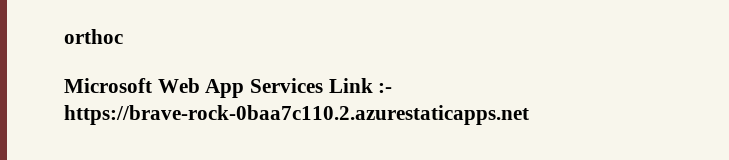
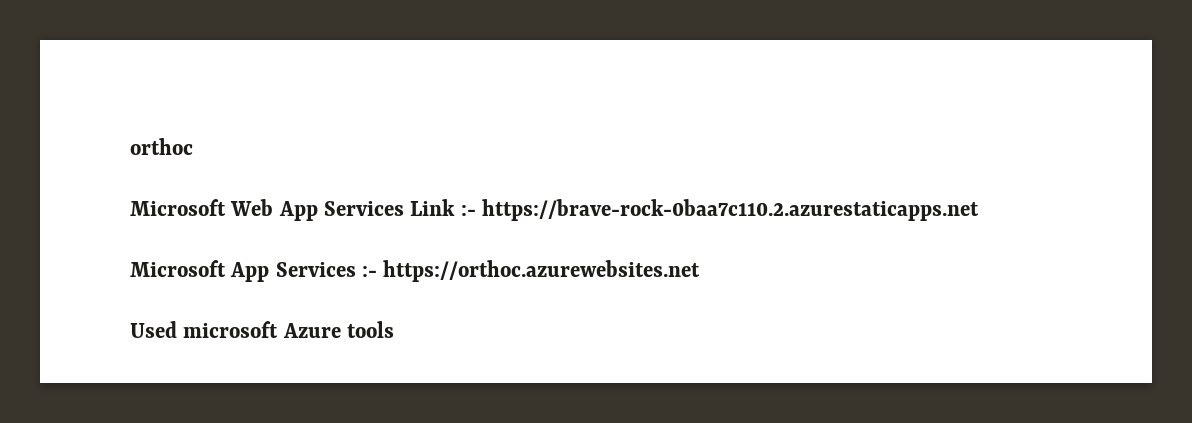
(529, 115) none -> [130,260,701,282] [130,321,395,338] // Microsoft App Services :- https://orthoc.azurewebsites.net // Used microsoft Azure tools

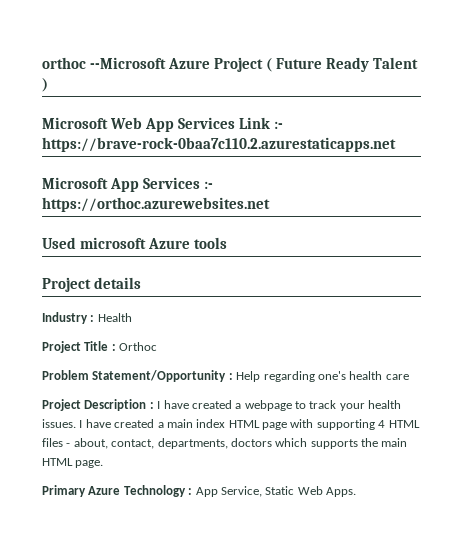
(193, 146) none -> [90,57,419,72] [42,78,48,92] --Microsoft Azure Project ( Future Ready Talent )
(395, 329) none -> [42,277,142,292] [42,312,132,324] [42,341,158,353] [42,370,409,382] [42,399,402,411] [42,419,420,430] [42,438,408,449] [42,458,104,468] [42,485,356,497] // Project details // Industry : Health // Project Title : Orthoc // Problem Statement/Opportunity : Help regarding one's health care // Project Description : I have created a webpage to track your health issues. I have created a main index HTML page with supporting 4 HTML files - about, contact, departments, doctors which supports the main HTML page. // Primary Azure Technology : App Service, Static Web Apps.

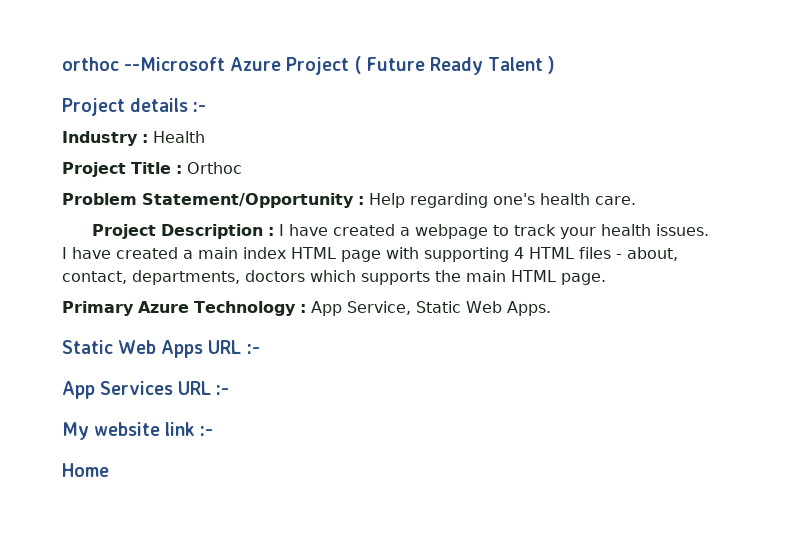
[42,117,284,132] [42,137,396,152] [42,177,214,192] [42,197,270,212] [42,237,228,249] // Microsoft Web App Services Link :- https://brave-rock-0baa7c110.2.azurestaticapps.net // Microsoft App Services :- https://orthoc.azurewebsites.net // Used microsoft Azure tools -> (556, 65) none
(142, 283) none -> [193,102,207,112] :-
[385,374,409,380] care -> [595,196,636,205] care.
(356, 492) none -> [62,340,260,358] [62,381,230,399] [62,422,214,440] [62,463,109,477] // Static Web Apps URL :- // App Services URL :- // My website link :- // Home

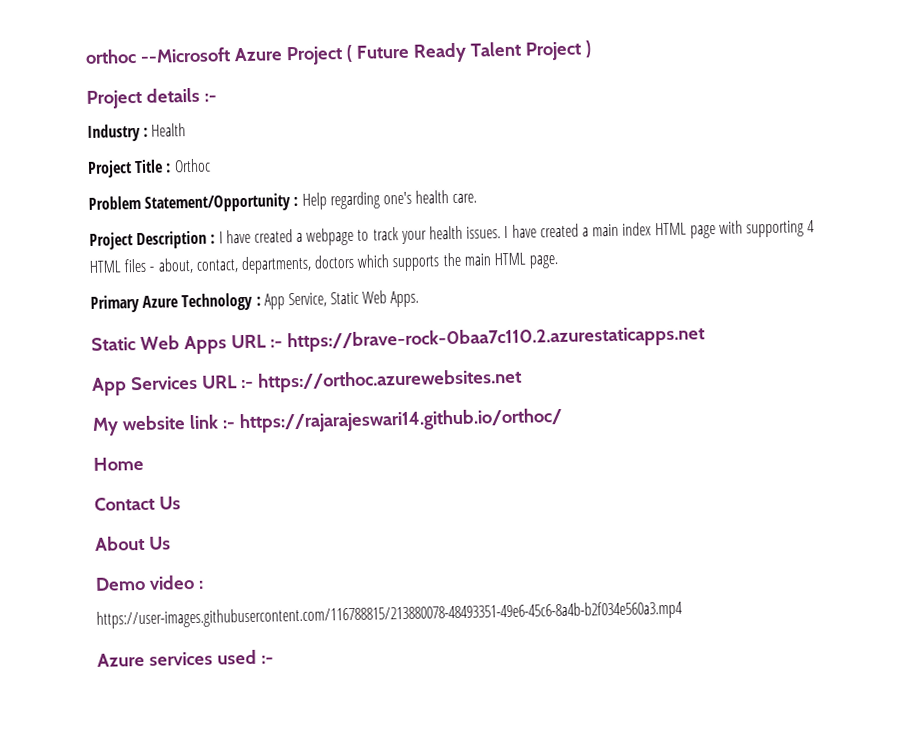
(543, 64) none -> [524,41,582,61] Project
(260, 349) none -> [286,325,705,353] https://brave-rock-0baa7c110.2.azurestaticapps.net
(230, 390) none -> [256,368,522,393] https://orthoc.azurewebsites.net
(214, 431) none -> [238,407,563,434] https://rajarajeswari14.github.io/orthoc/
(109, 470) none -> [94,496,181,511] [95,535,171,551] [95,575,204,591] [96,600,683,629] [97,649,274,667] // Contact Us // About Us // Demo video : // https://user-images.githubusercontent.com/116788815/213880078-48493351-49e6-45c6-8a4b-b2f034e560a3.mp4 // Azure services used :-

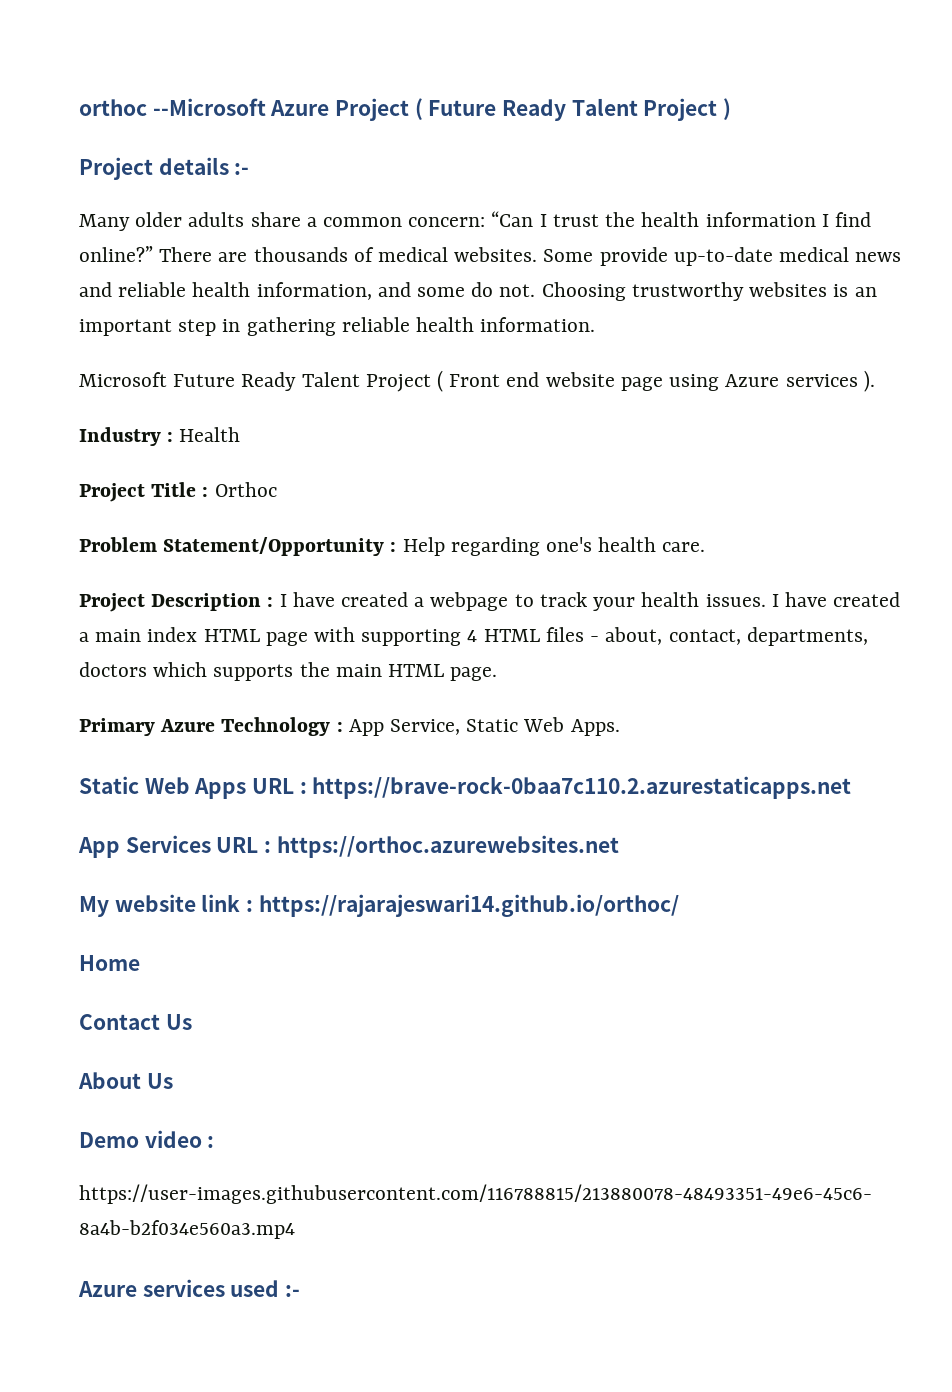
(217, 97) none -> [79,211,871,231] [79,246,902,266] [79,282,877,301] [79,317,596,336] [79,370,875,392] // Many older adults share a common concern: “Can I trust the health information I find online?” There are thousands of medical websites. Some provide up-to-date medical news and reliable health information, and some do not. Choosing trustworthy websites is an important step in gathering reliable health information. // Microsoft Future Ready Talent Project ( Front end website page using Azure services ).
[269,339,283,348] :- -> [299,782,307,794] :
[240,379,254,389] :- -> [264,841,272,853] :
[221,420,236,429] :- -> [246,900,254,912] :

